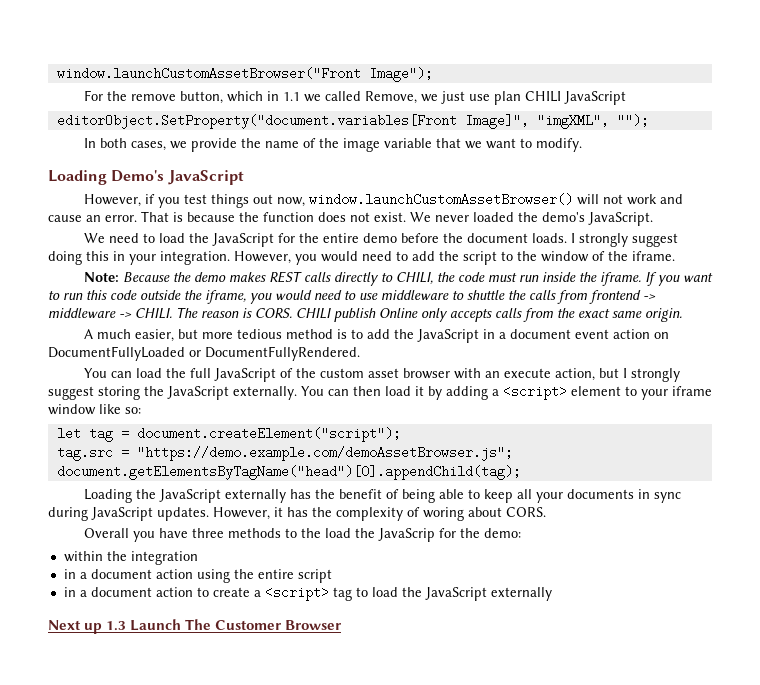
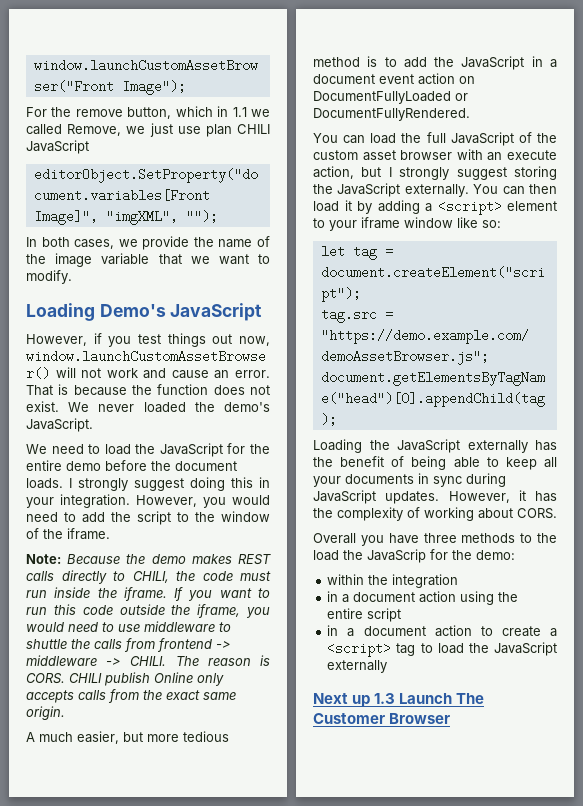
[423,507,464,521] woring -> [424,507,474,521] working

